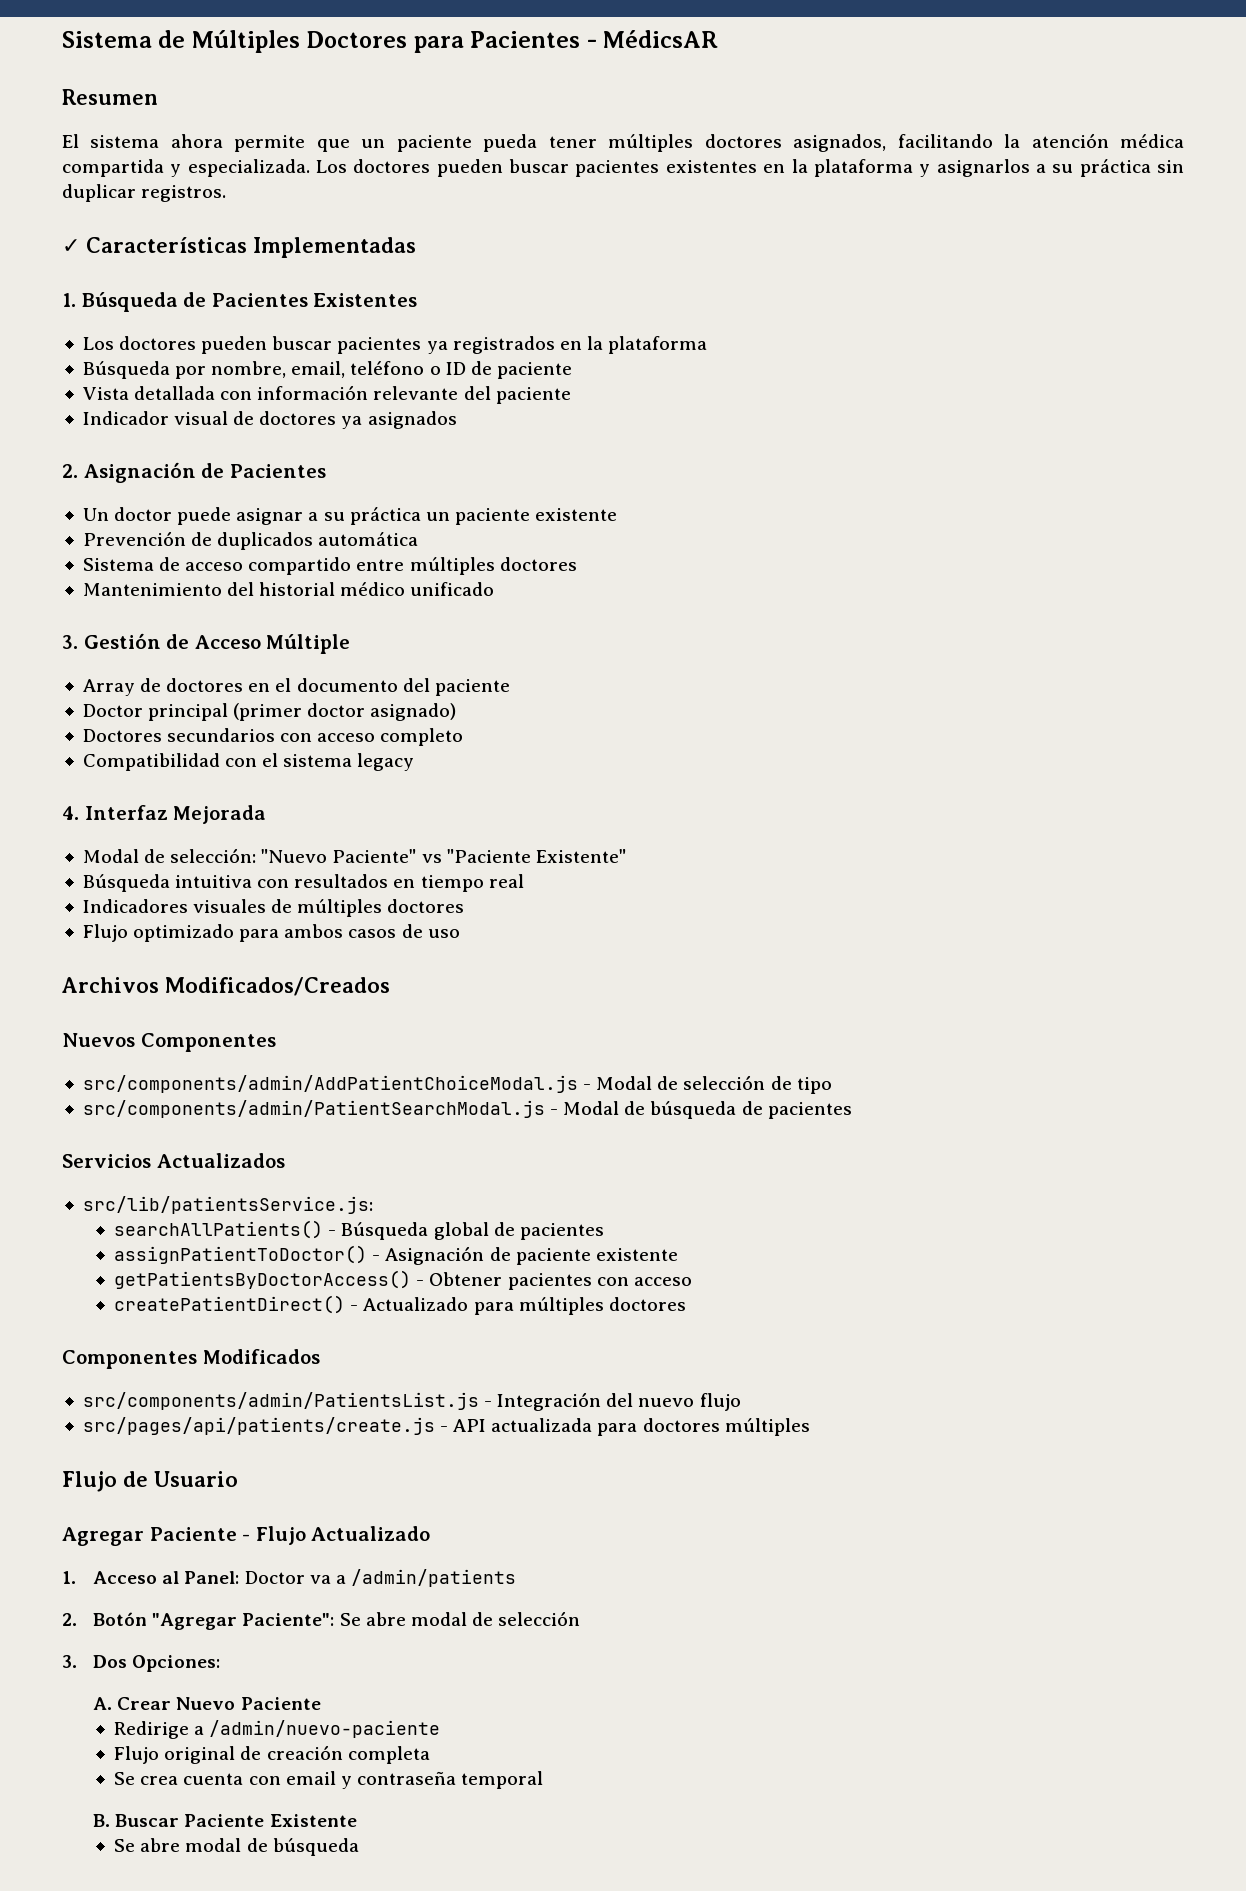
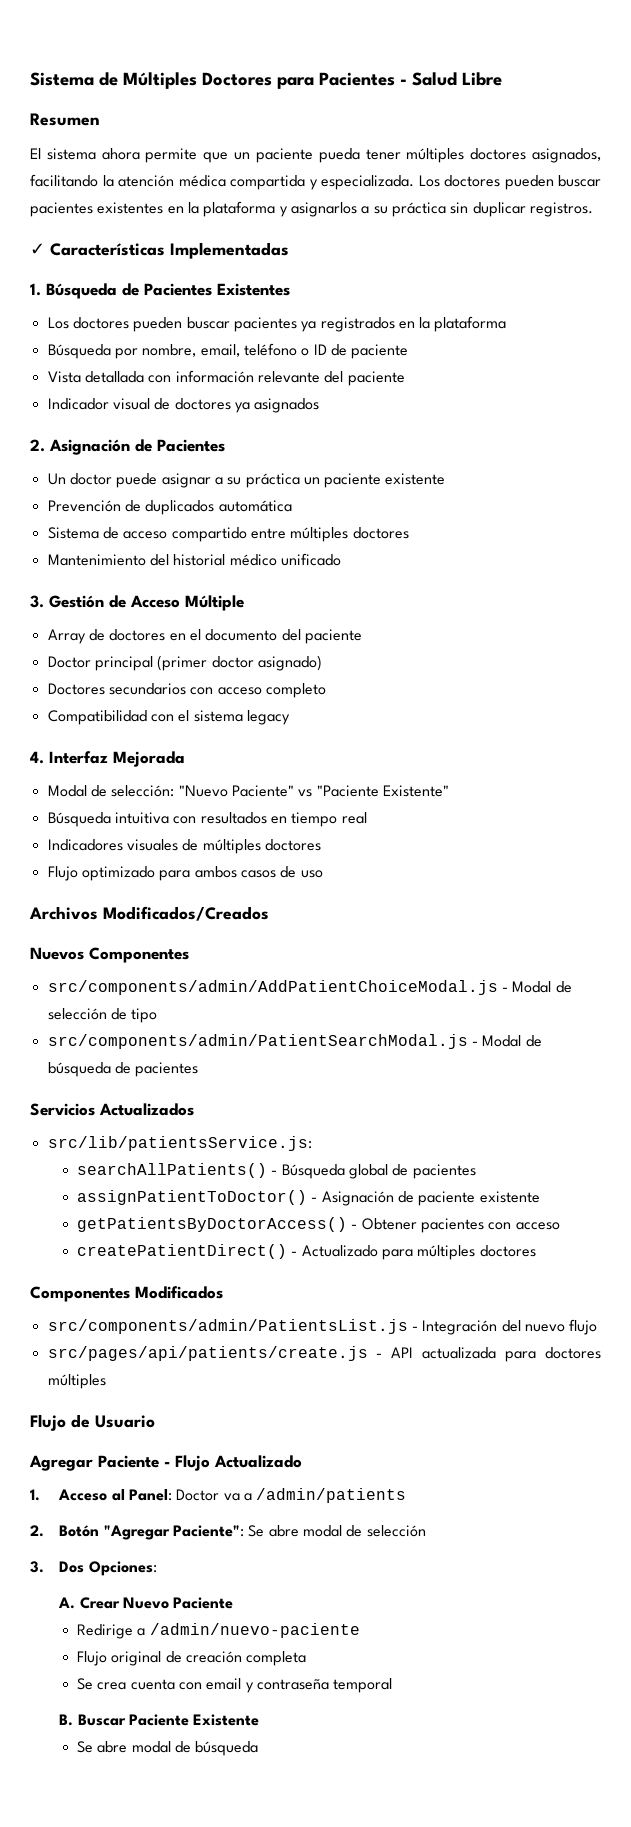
[603,30,719,48] MédicsAR -> [412,72,502,86] Salud Libre

